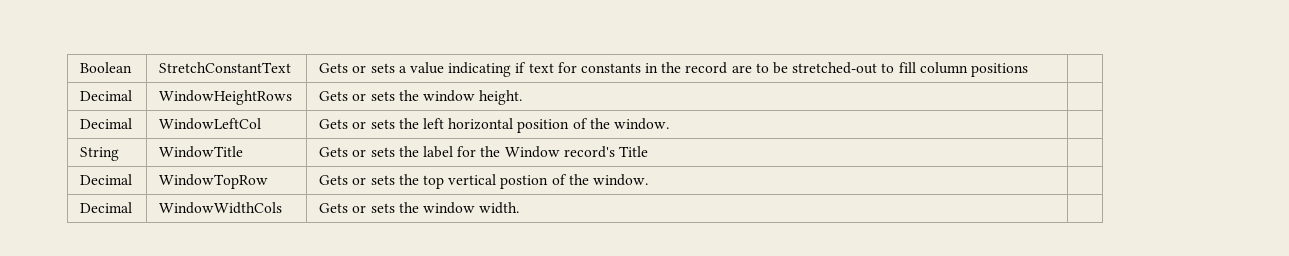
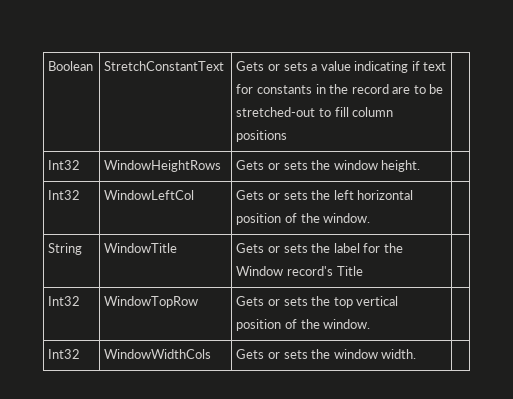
[80,90,133,101] Decimal -> [48,160,81,170] Int32
[80,118,133,129] Decimal -> [48,190,81,200] Int32
[80,174,133,185] Decimal -> [48,296,81,306] Int32
[500,174,648,189] [80,202,133,213] postion of the window. | // Decimal -> [236,319,371,331] [48,349,81,359] position of the window. | // Int32

